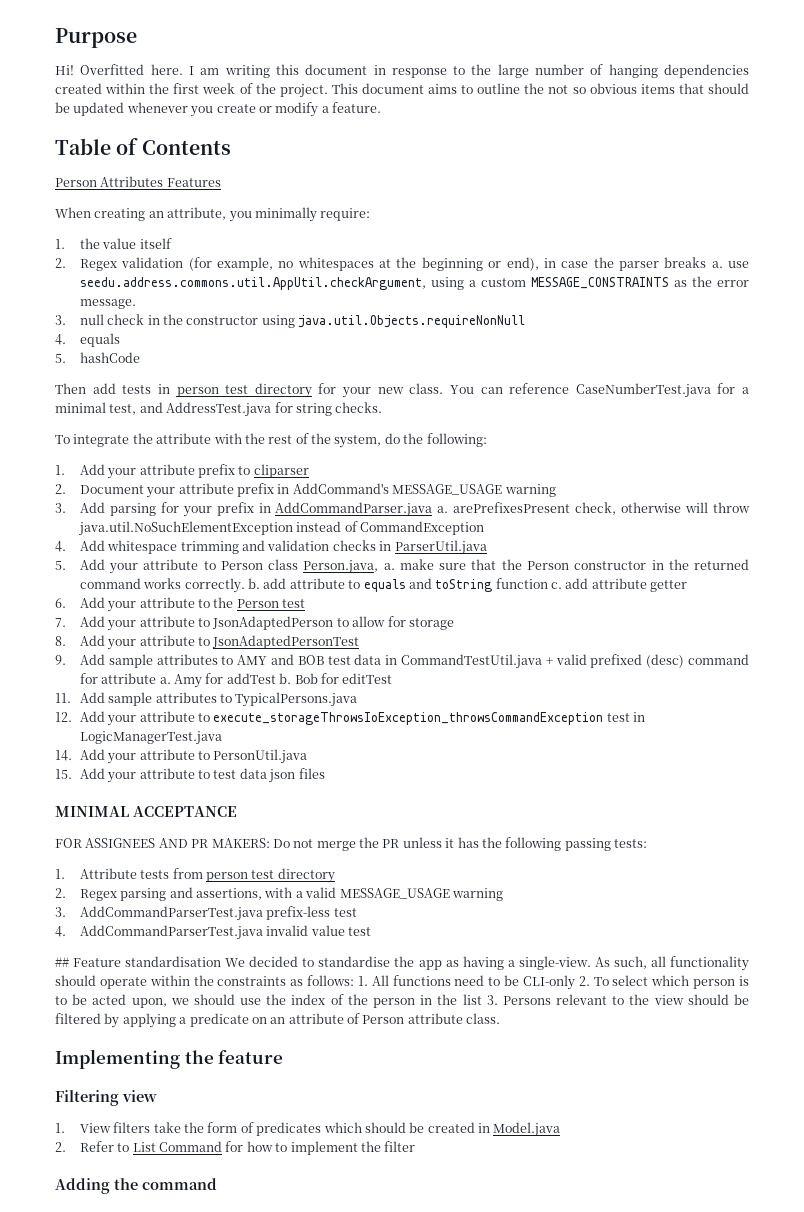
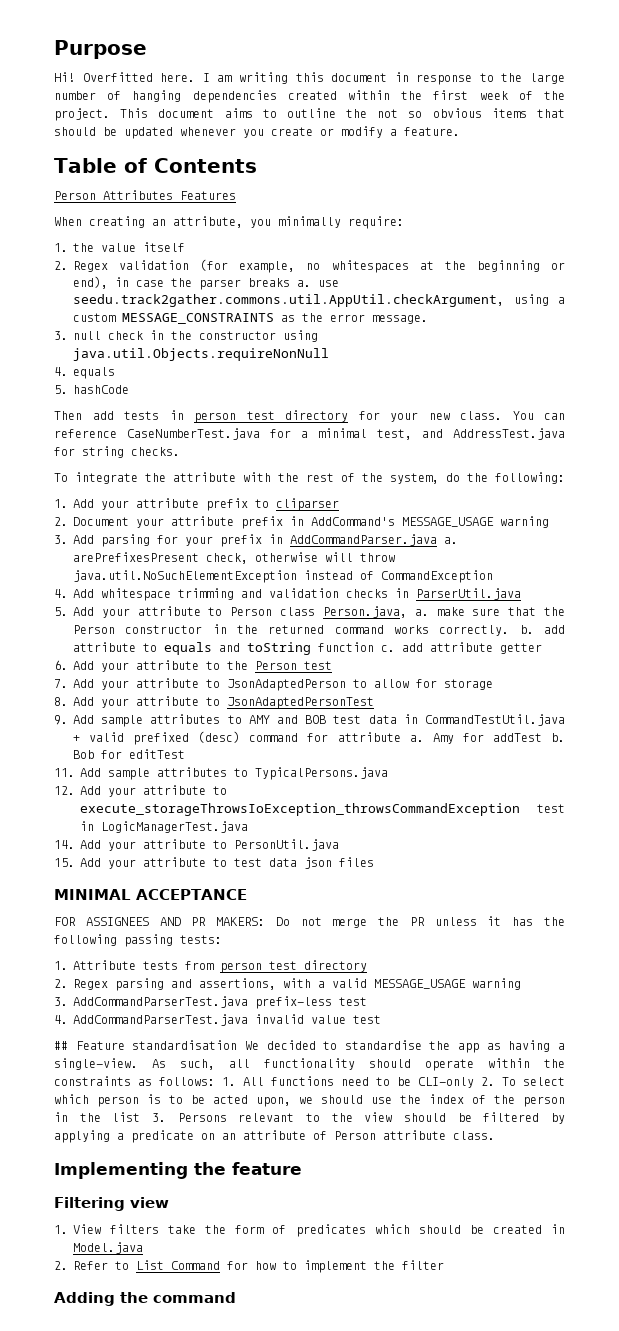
[79,277,426,290] seedu.address.commons.util.AppUtil.checkArgument, -> [73,294,504,307] seedu.track2gather.commons.util.AppUtil.checkArgument,

